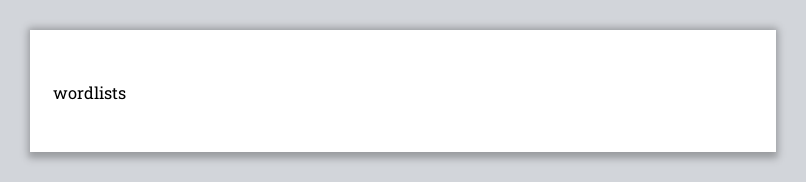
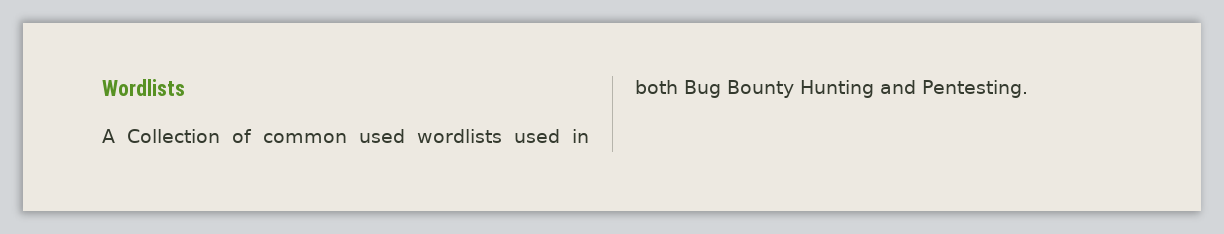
[53,86,126,100] wordlists -> [102,79,185,96] [102,129,589,143] [635,80,1028,98] Wordlists // A Collection of common used wordlists used in both Bug Bounty Hunting and Pentesting.

